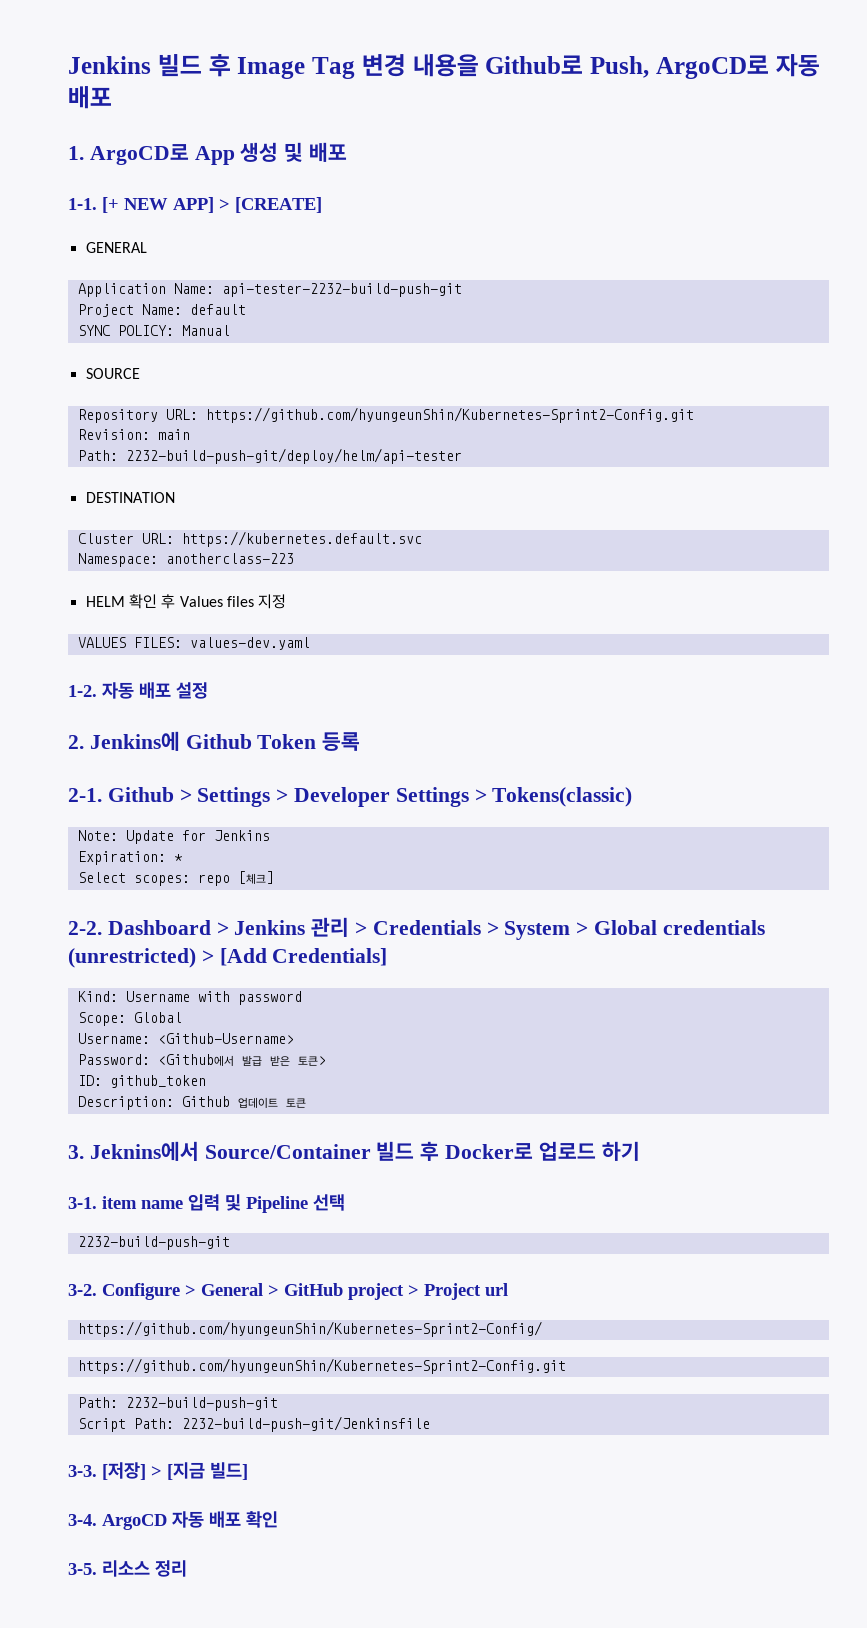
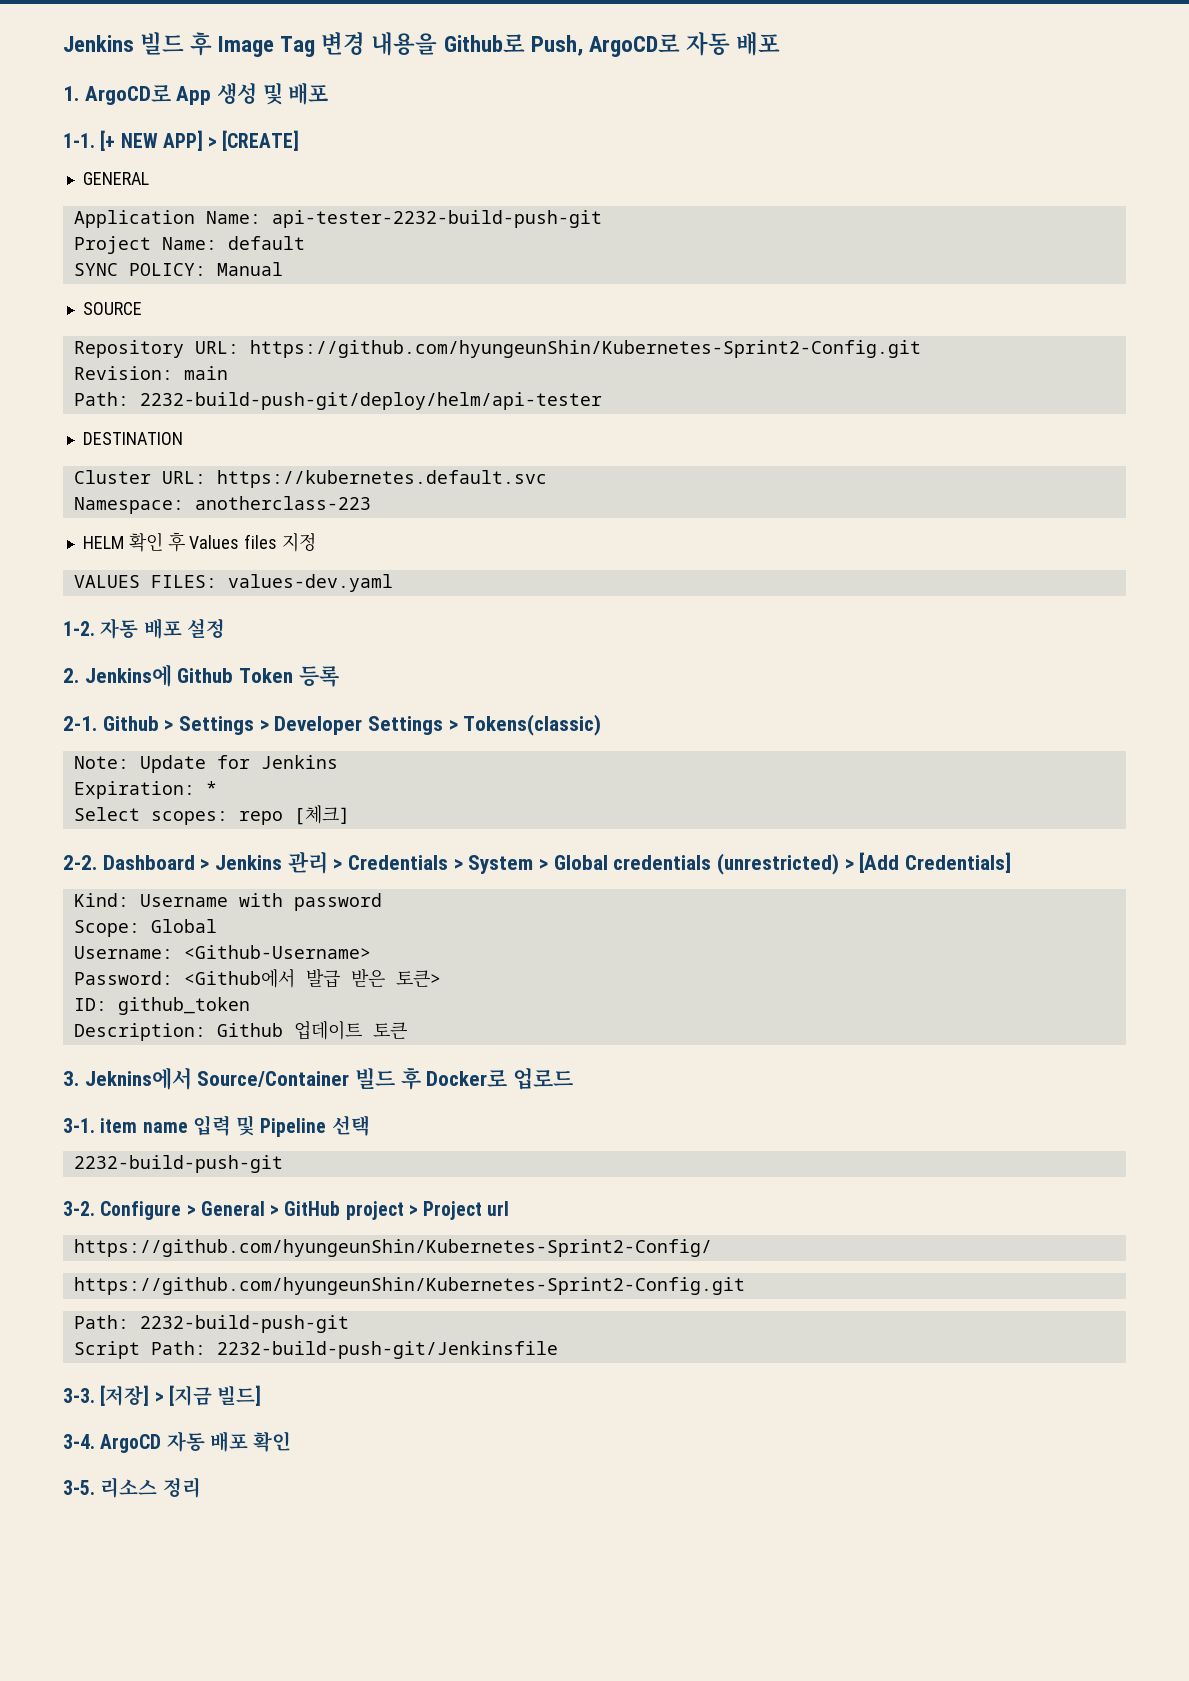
[601,1141,640,1161] 하기 -> (574, 1078) none

